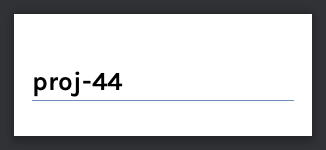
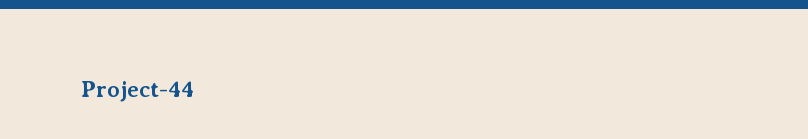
[32,71,123,97] proj-44 -> [81,81,194,102] Project-44

